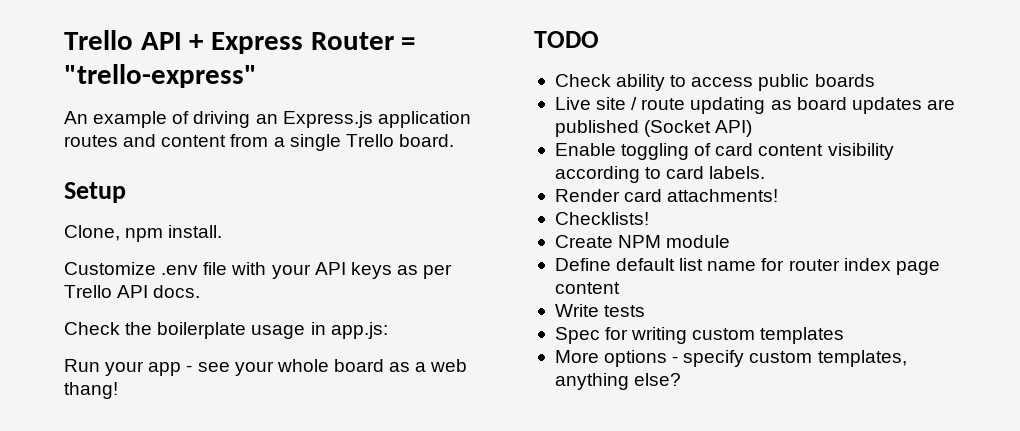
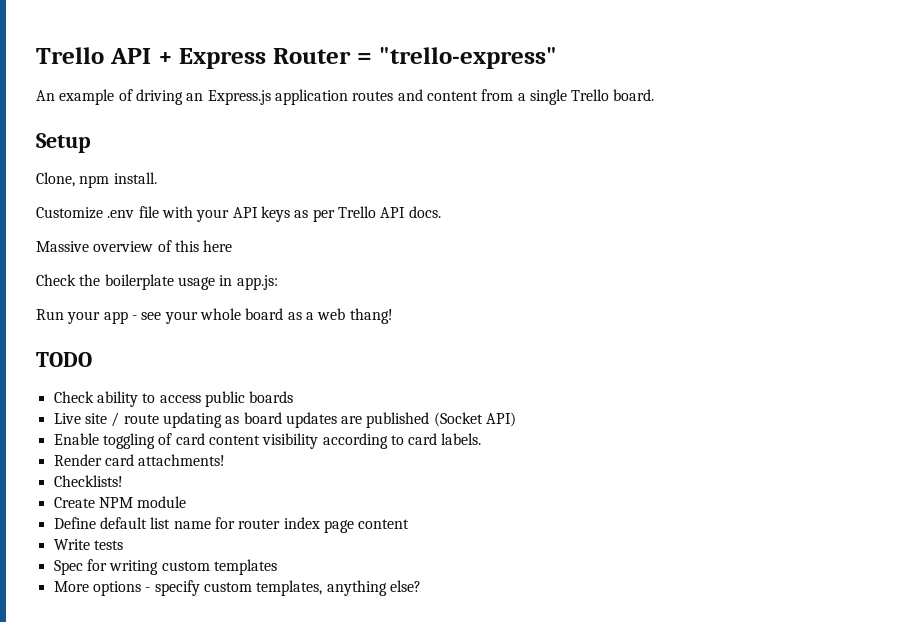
(201, 291) none -> [36,240,233,252] // Massive overview of this here

